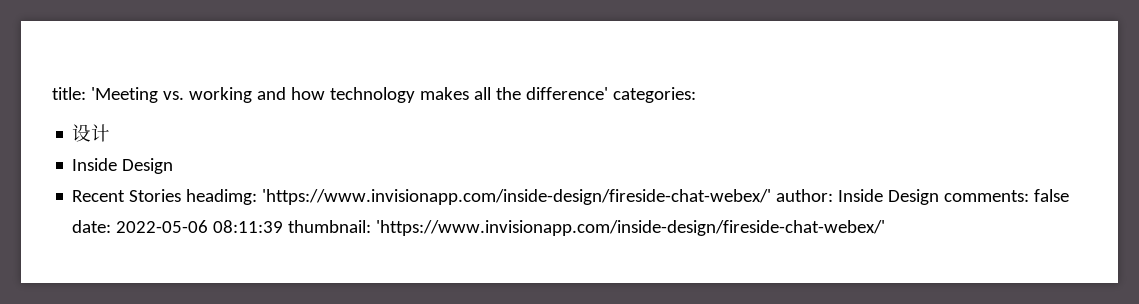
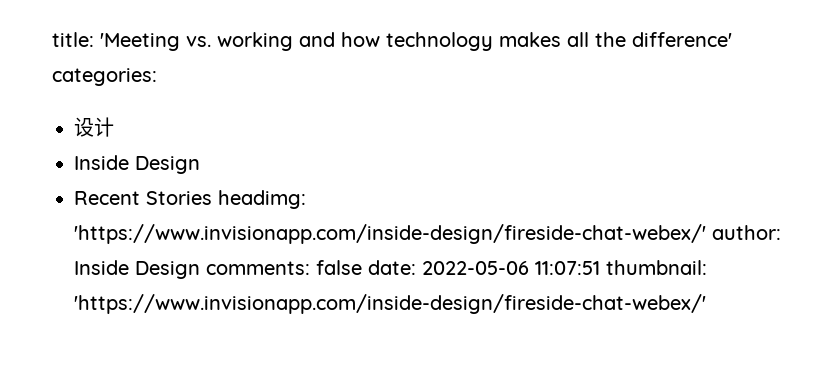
[213,220,284,233] 08:11:39 -> [535,261,600,275] 11:07:51

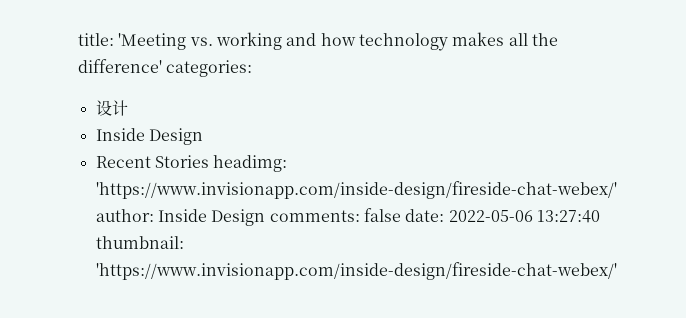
[535,261,600,275] 11:07:51 -> [536,210,600,223] 13:27:40

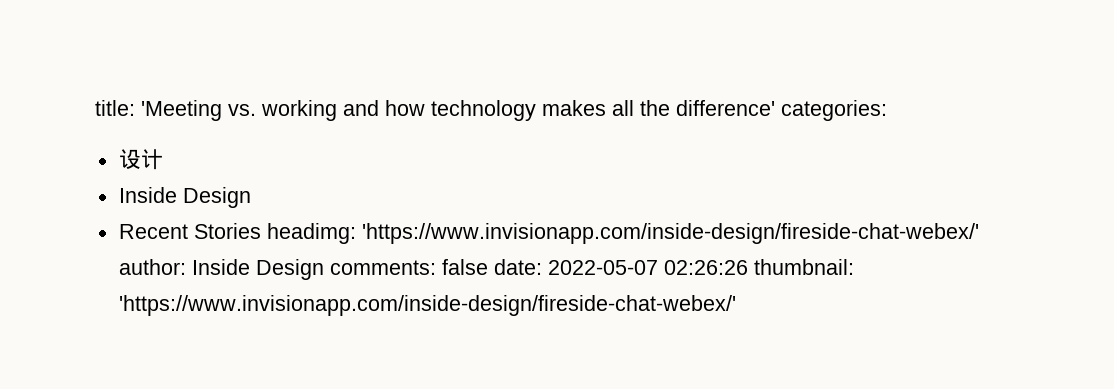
[448,210,600,223] 2022-05-06 13:27:40 -> [547,260,748,275] 2022-05-07 02:26:26

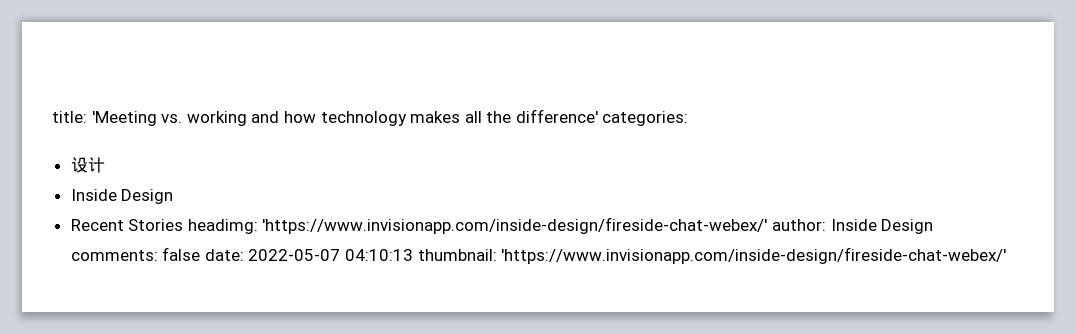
[663,260,748,275] 02:26:26 -> [345,249,414,261] 04:10:13

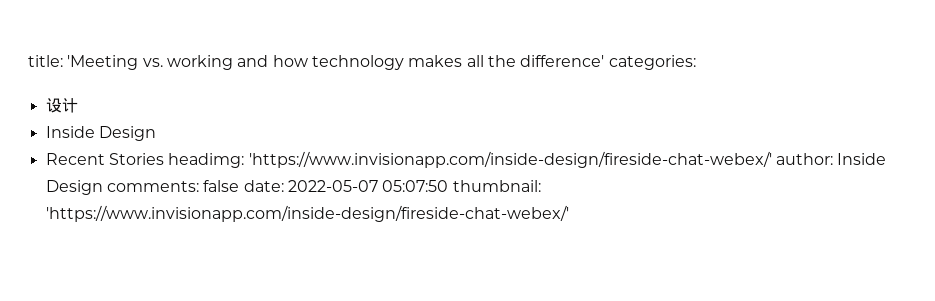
[345,249,414,261] 04:10:13 -> [382,180,449,192] 05:07:50

